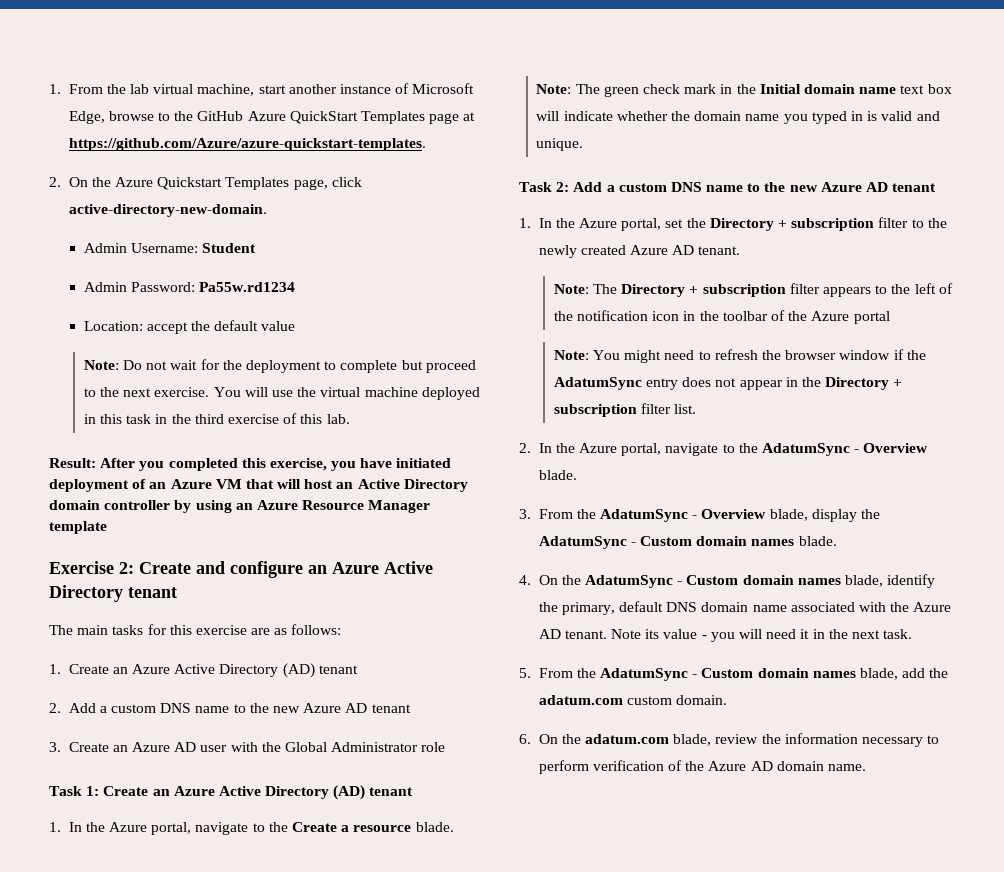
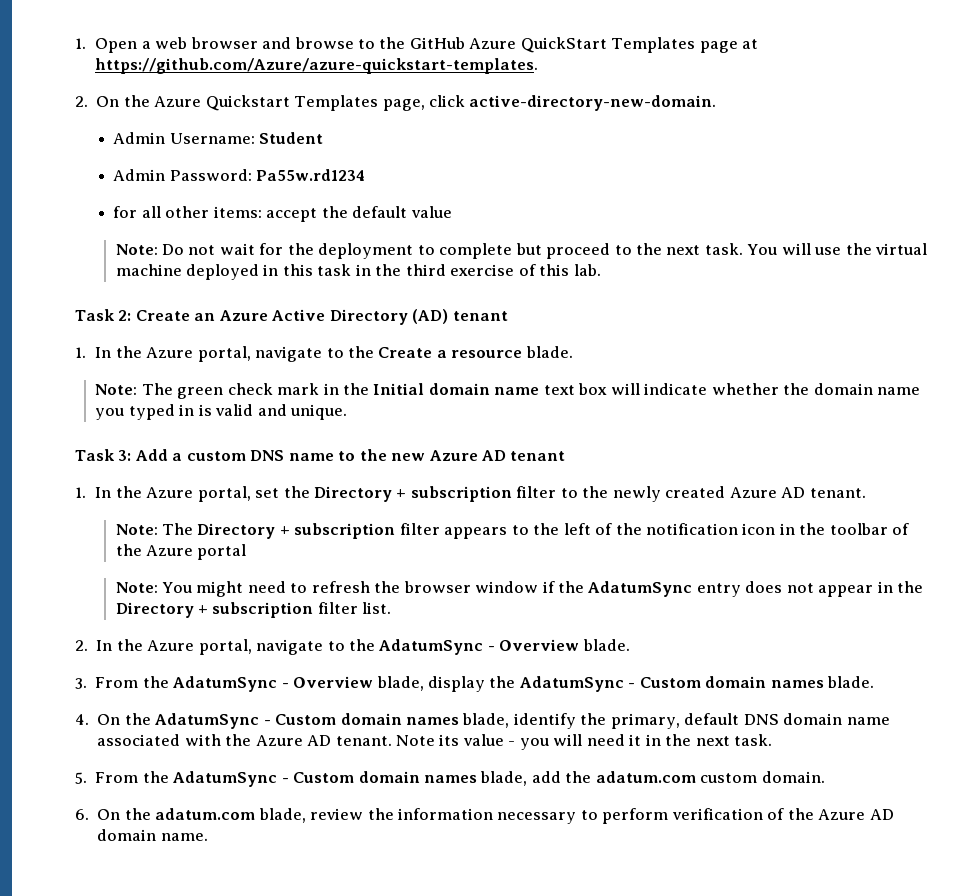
[49,83,475,96] [68,111,105,124] 1. From the lab virtual machine, start another instance of Microsoft Edge, -> [75,37,292,53] 1. Open a web browser and
[83,321,143,331] Location: -> [113,206,262,218] for all other items:
[154,387,210,397] exercise. -> [704,243,743,255] task.
[49,458,452,471] [49,479,468,492] [49,500,431,513] [49,521,107,534] [49,561,433,578] [49,585,177,602] [49,624,342,635] [49,663,358,678] [49,703,411,713] [49,742,446,752] [49,786,100,796] Result: After you completed this exercise, you have initiated deployment of an Azure VM that will host an Active Directory domain controller by using an Azure Resource Manager template // Exercise 2: Create and configure an Azure Active Directory tenant // The main tasks for this exercise are as follows: // 1. Create an Azure Active Directory (AD) tenant // 2. Add a custom DNS name to the new Azure AD tenant // 3. Create an Azure AD user with the Global Administrator role // Task 1: -> [75,309,132,321] Task 2:
[556,182,570,192] 2: -> [118,450,132,461] 3:

